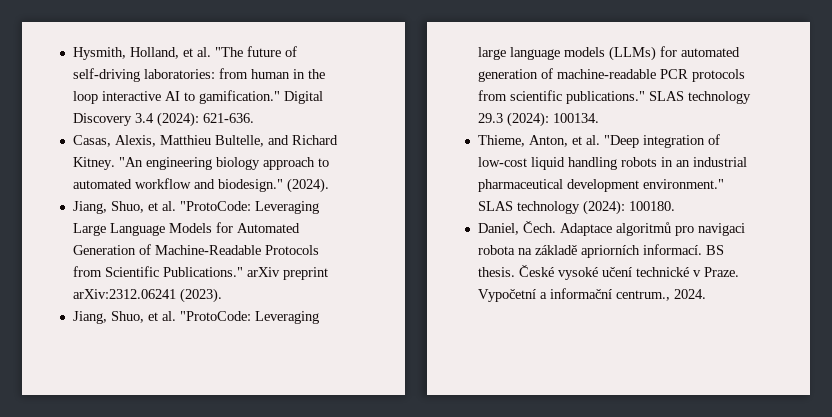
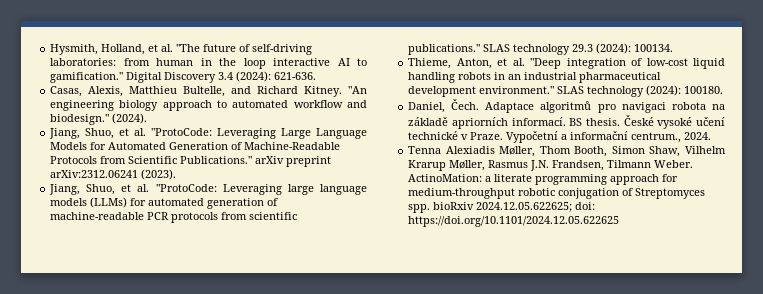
(706, 294) none -> [408,146,726,157] [408,160,694,171] [408,174,679,185] [408,188,706,199] [408,202,596,213] [408,216,620,227] // Tenna Alexiadis Møller, Thom Booth, Simon Shaw, Vilhelm Krarup Møller, Rasmus J.N. Frandsen, Tilmann Weber. ActinoMation: a literate programming approach for medium-throughput robotic conjugation of Streptomyces spp. bioRxiv 2024.12.05.622625; doi: https://doi.org/10.1101/2024.12.05.622625

